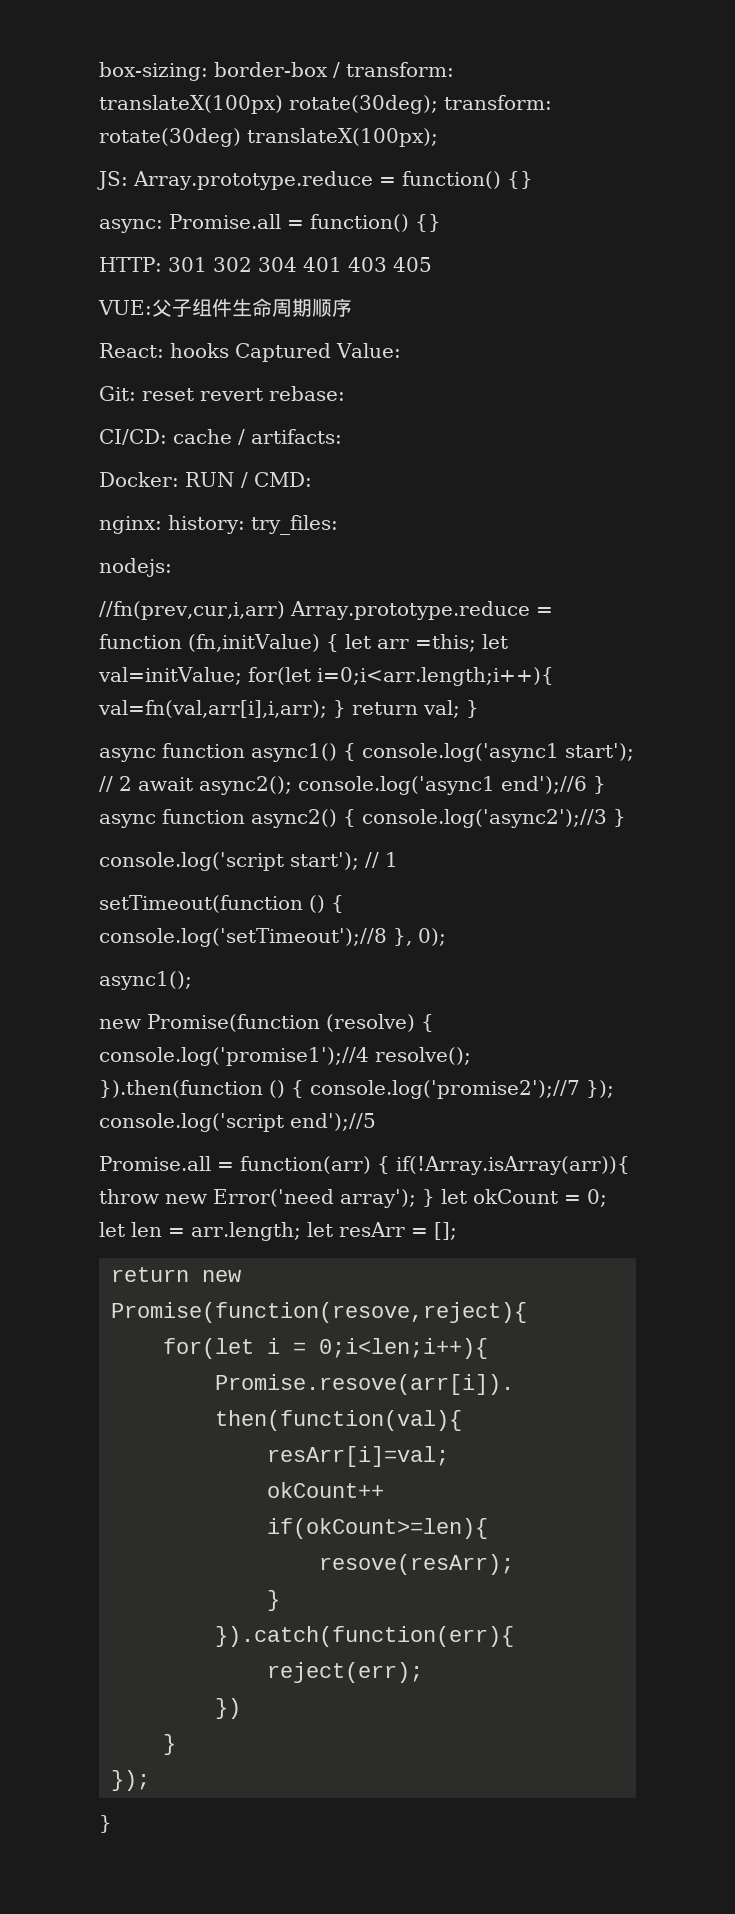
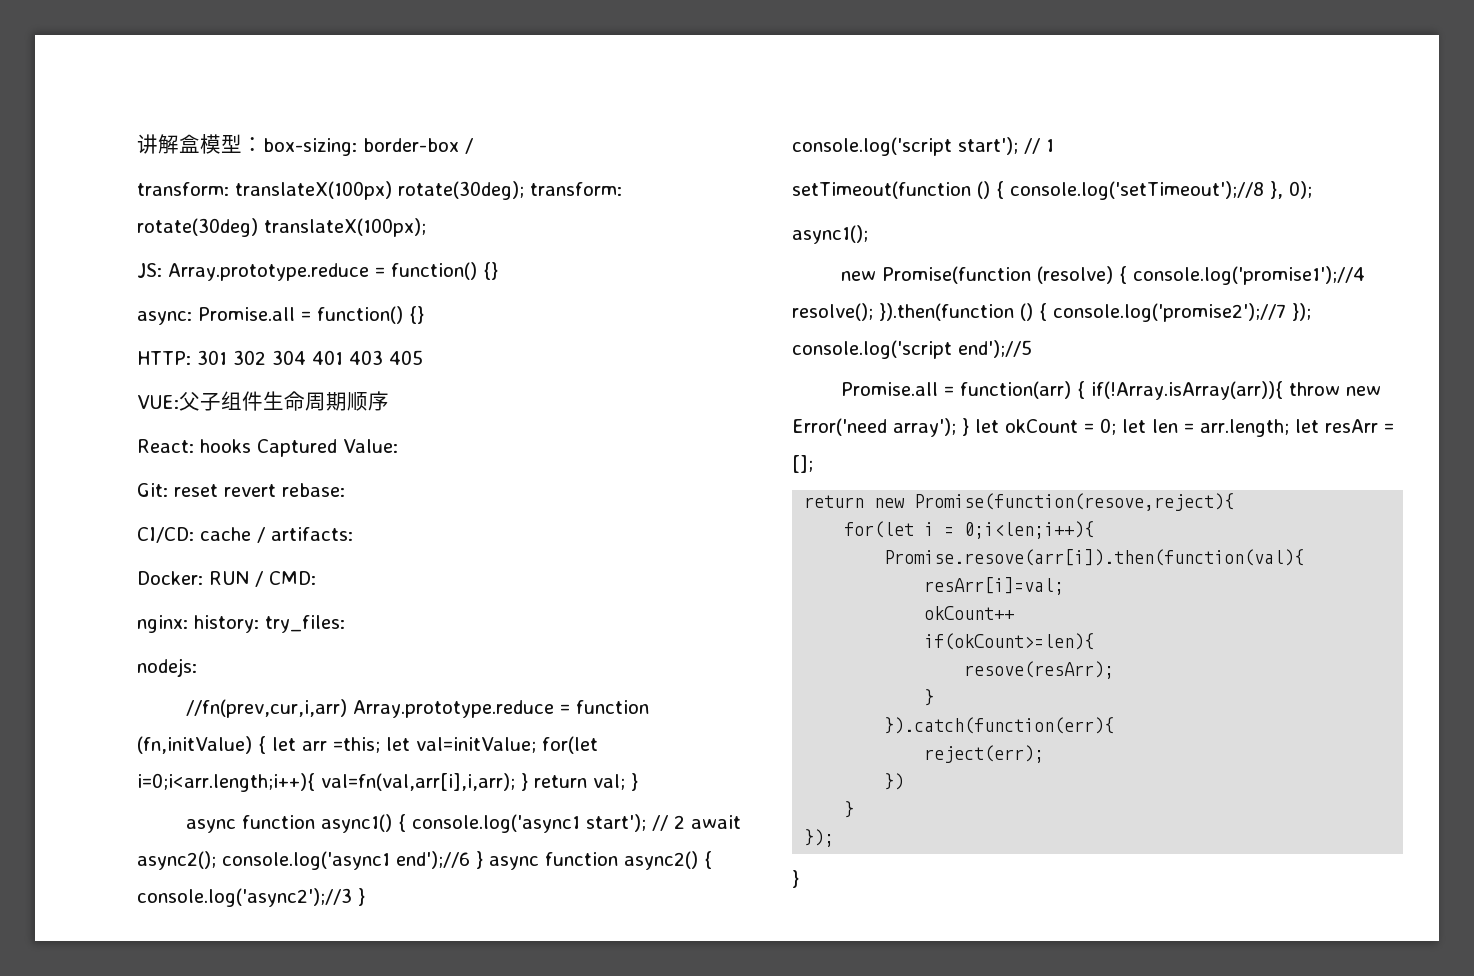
(99, 71) none -> [137,134,263,154] 讲解盒模型：
(340, 70) none -> (473, 146) //

